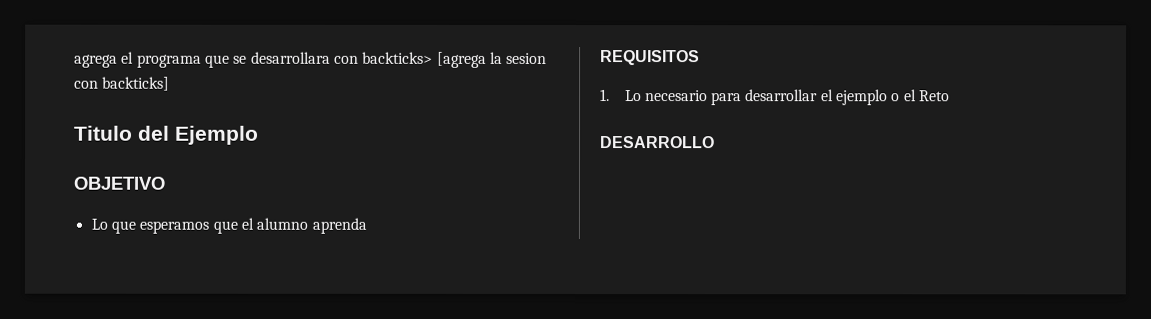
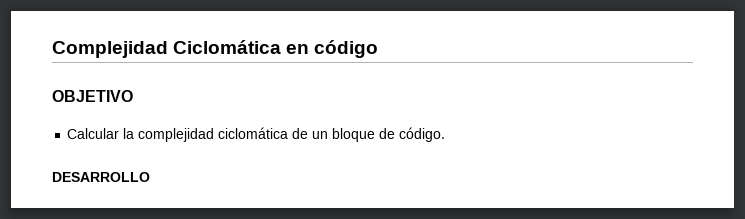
[74,51,548,68] [74,76,171,91] [74,125,259,145] [73,176,165,190] [90,217,367,234] [600,50,700,66] [600,89,951,106] agrega el programa que se desarrollara con backticks> [agrega la sesion con backticks] // Titulo del Ejemplo // OBJETIVO // Lo que esperamos que el alumno aprenda // REQUISITOS // 1. Lo necesario para desarrollar el ejemplo o el Reto -> [52,40,379,58] [52,90,133,102] [67,127,446,142] Complejidad Ciclomática en código // OBJETIVO // Calcular la complejidad ciclomática de un bloque de código.

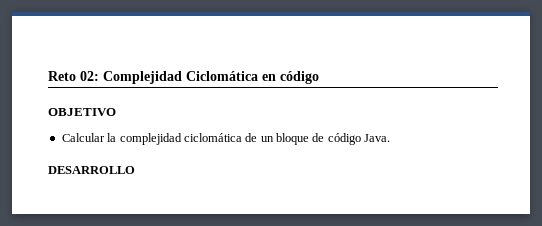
(52, 49) none -> [48,71,99,81] Reto 02:
[399,127,446,142] código. -> [327,133,391,145] código Java.

